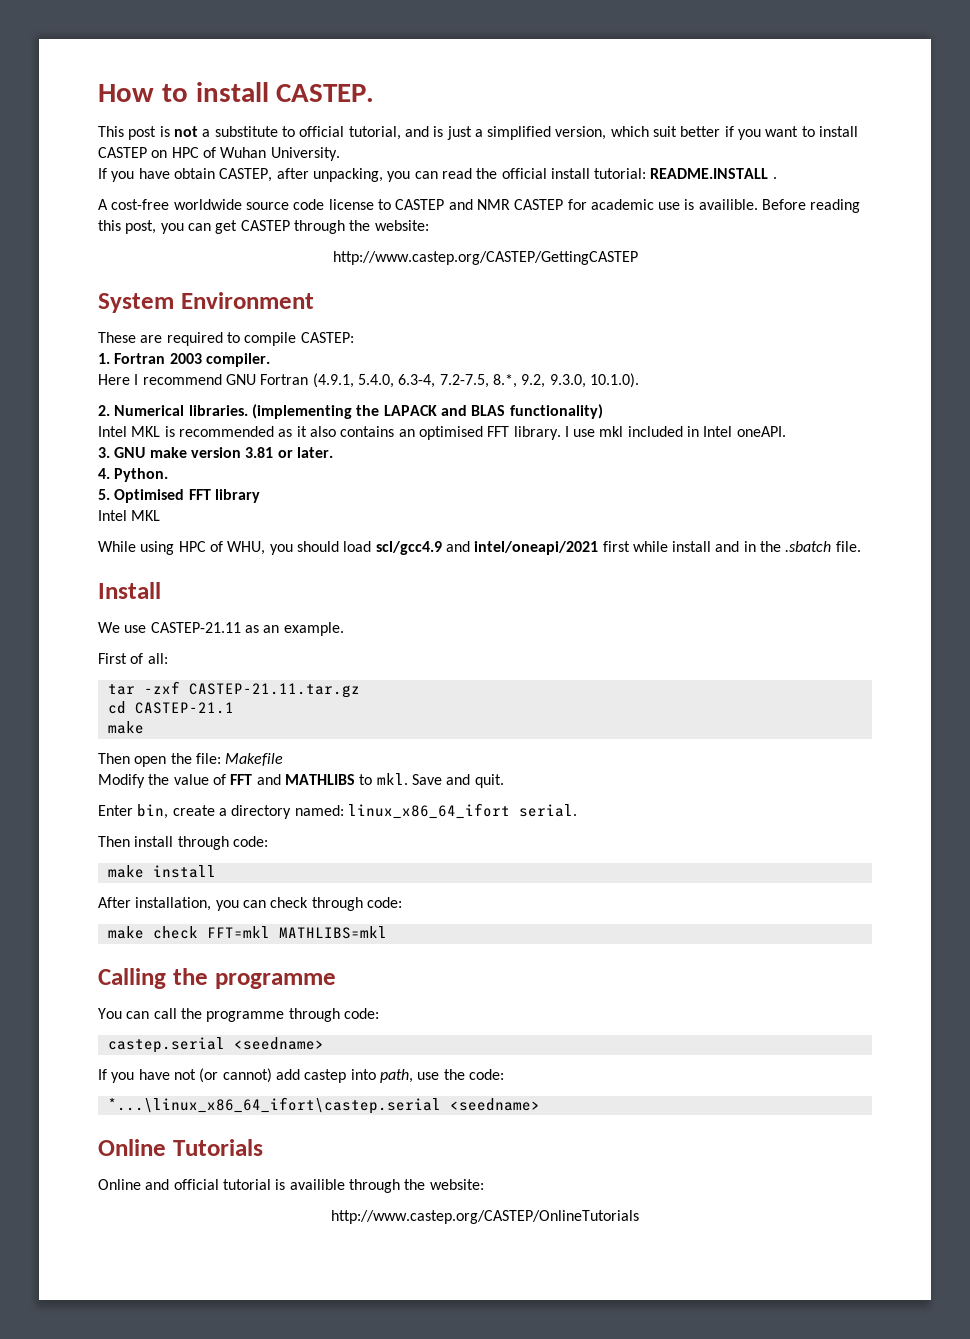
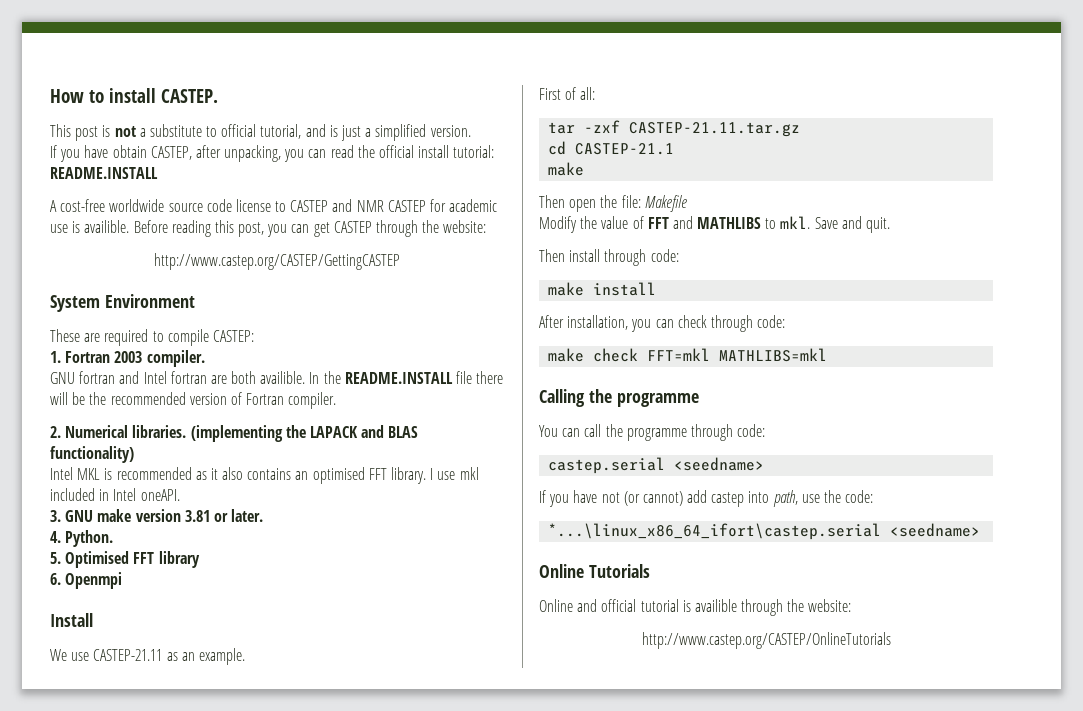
[555,126,859,140] [98,147,340,161] version, which suit better if you want to install CASTEP on HPC of Wuhan University. -> [430,125,471,137] version.
[772,177,777,179] . -> (158, 173) none
[98,373,639,388] Here I recommend GNU Fortran (4.9.1, 5.4.0, 6.3-4, 7.2-7.5, 8.*, 9.2, 9.3.0, 10.1.0). -> [50,371,504,384] [50,392,337,409] GNU fortran and Intel fortran are both availible. In the README.INSTALL file there will be the recommended version of Fortran compiler.
[98,510,161,521] [98,541,861,555] Intel MKL // While using HPC of WHU, you should load scl/gcc4.9 and intel/oneapi/2021 first while install and in the .sbatch file. -> [50,572,123,589] 6. Openmpi
[98,803,577,819] // Enter bin, create a directory named: linux_x86_64_ifort serial. -> (891, 225) none

